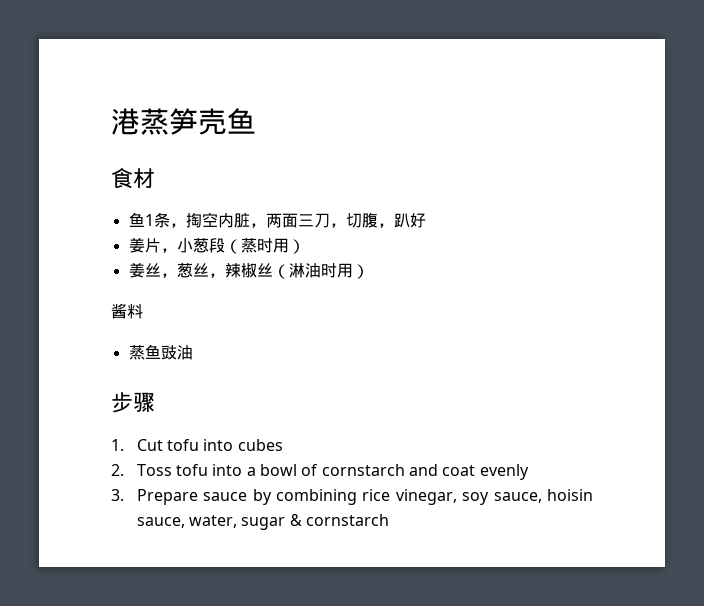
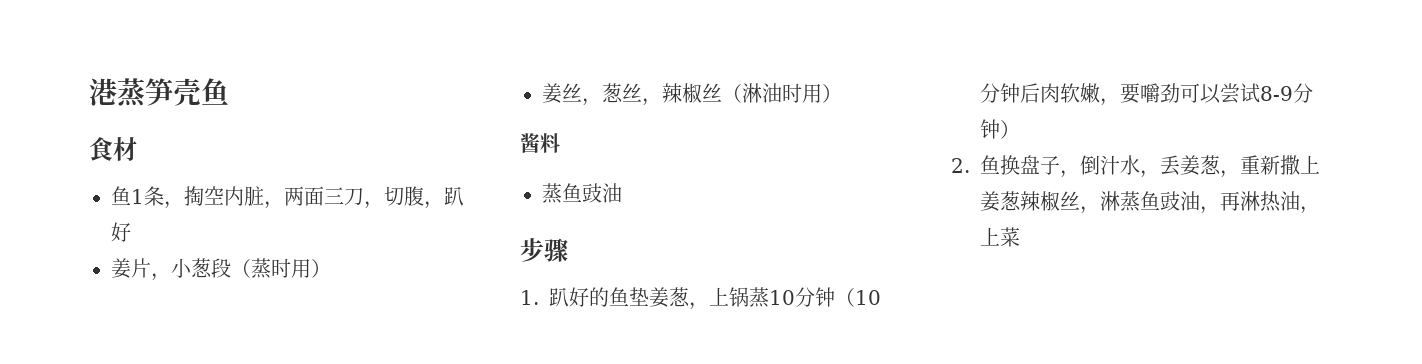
[136,439,283,451] [111,464,529,480] [111,489,593,505] [136,514,390,530] Cut tofu into cubes // 2. Toss tofu into a bowl of cornstarch and coat evenly // 3. Prepare sauce by combining rice vinegar, soy sauce, hoisin sauce, water, sugar & cornstarch -> [549,287,881,310] [980,83,1313,106] [980,119,1020,139] [951,155,1320,178] [980,191,1320,214] [980,227,1020,247] 趴好的鱼垫姜葱，上锅蒸10分钟（10分钟后肉软嫩，要嚼劲可以尝试8-9分钟） // 2.鱼换盘子，倒汁水，丢姜葱，重新撒上姜葱辣椒丝，淋蒸鱼豉油，再淋热油，上菜

